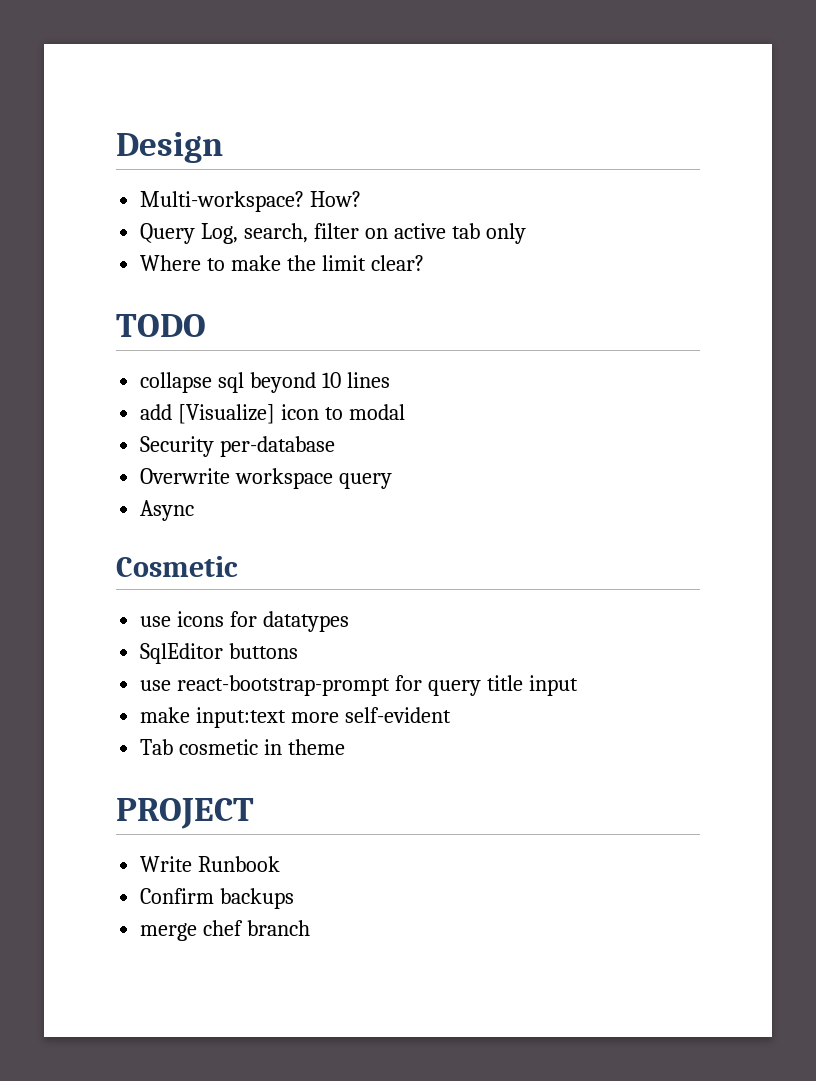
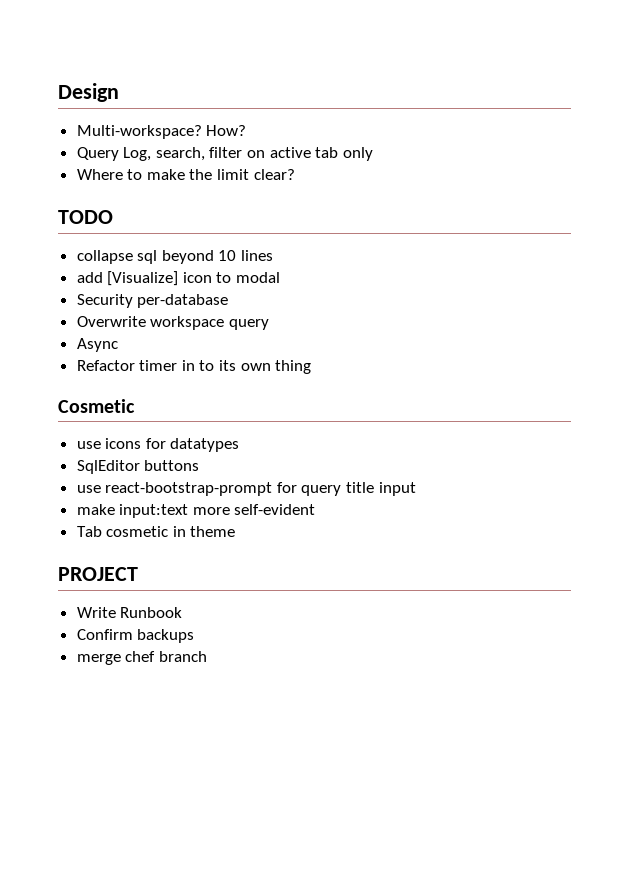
(195, 510) none -> [76,360,312,374] // Refactor timer in to its own thing

